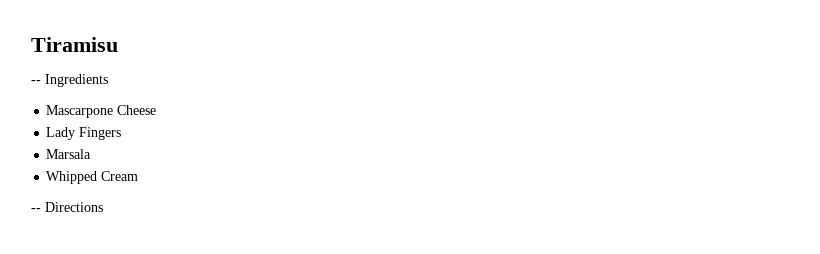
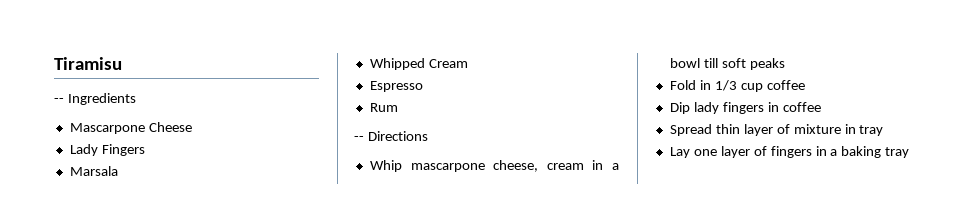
(139, 176) none -> [369,81,423,92] [369,103,398,112] // Espresso // Rum
(103, 207) none -> [369,160,619,172] [669,58,785,70] [669,80,805,92] [669,102,821,114] [669,124,884,136] [669,146,910,158] // Whip mascarpone cheese, cream in a bowl till soft peaks // Fold in 1/3 cup coffee // Dip lady fingers in coffee // Spread thin layer of mixture in tray // Lay one layer of fingers in a baking tray

